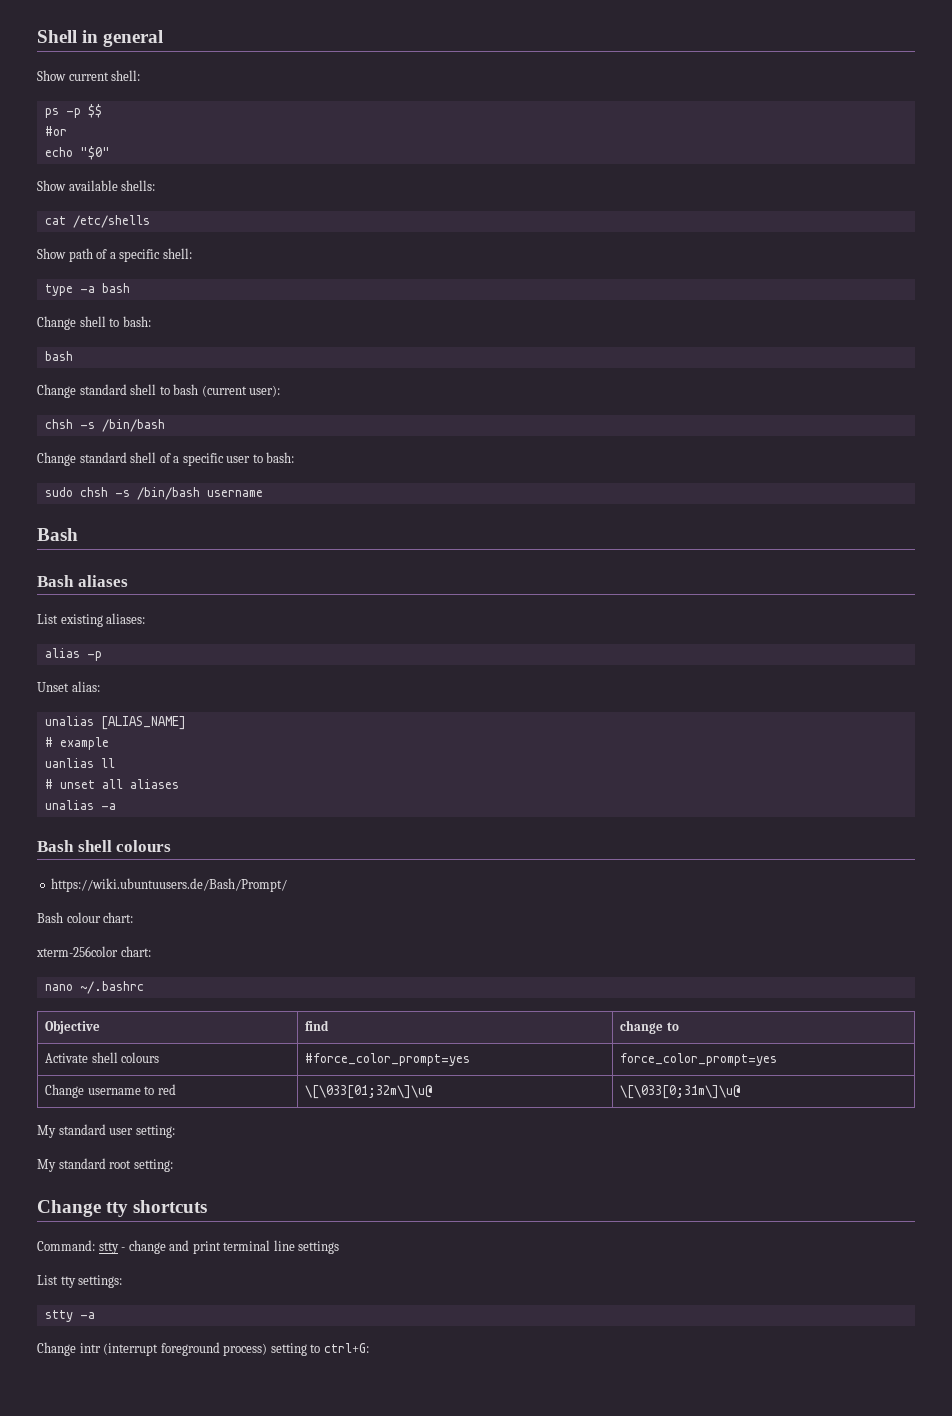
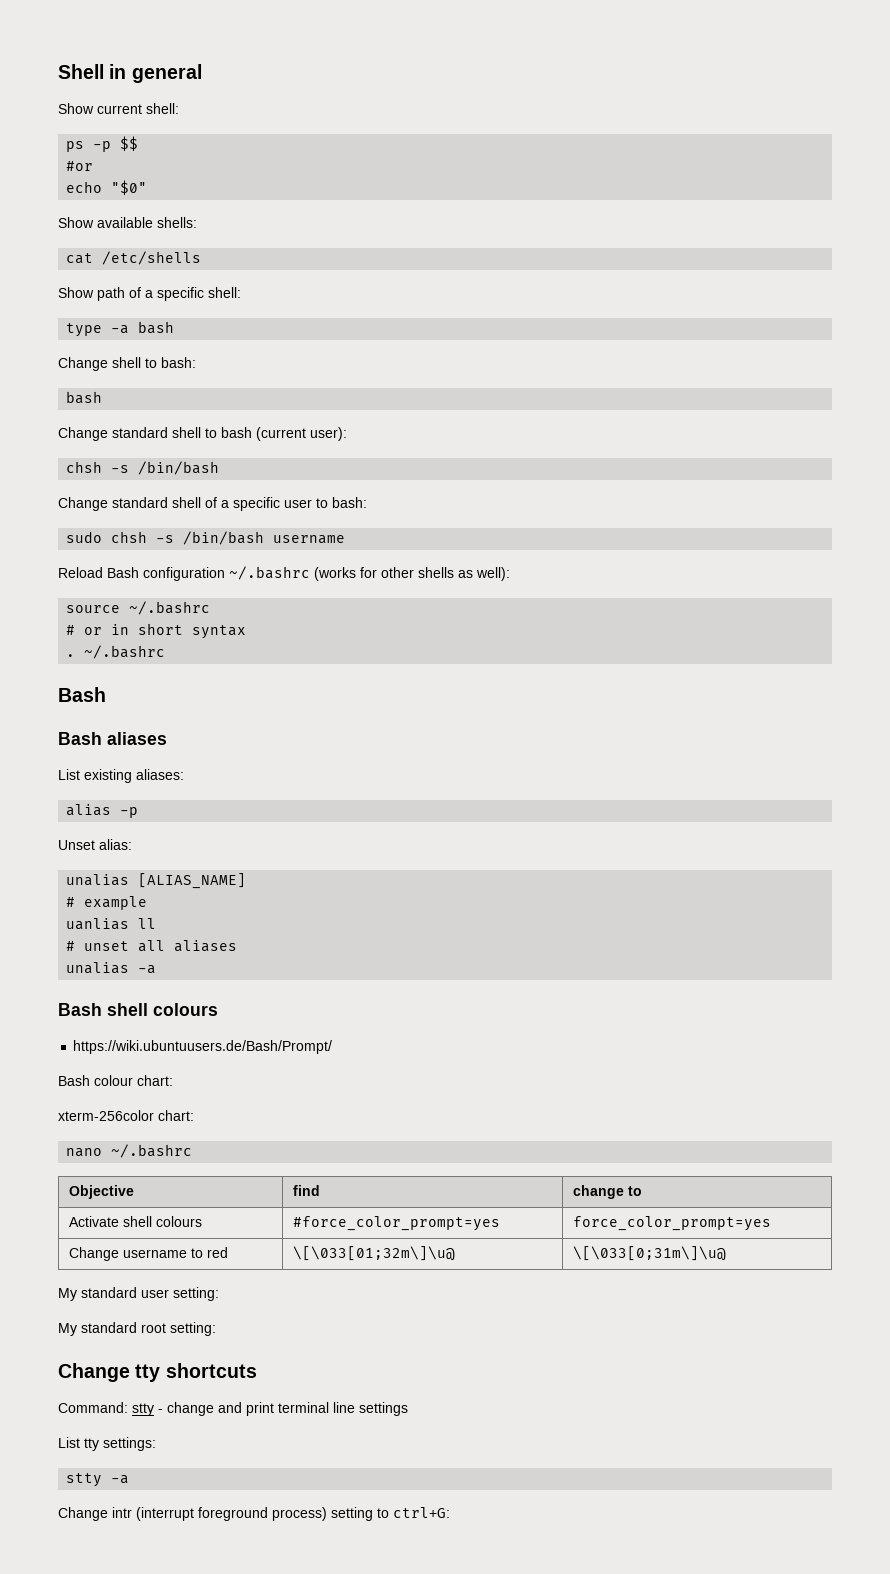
(263, 493) none -> [58,566,510,581] [66,601,211,615] [66,623,247,639] [66,645,166,659] // Reload Bash configuration ~/.bashrc (works for other shells as well): // source ~/.bashrc // # or in short syntax // . ~/.bashrc

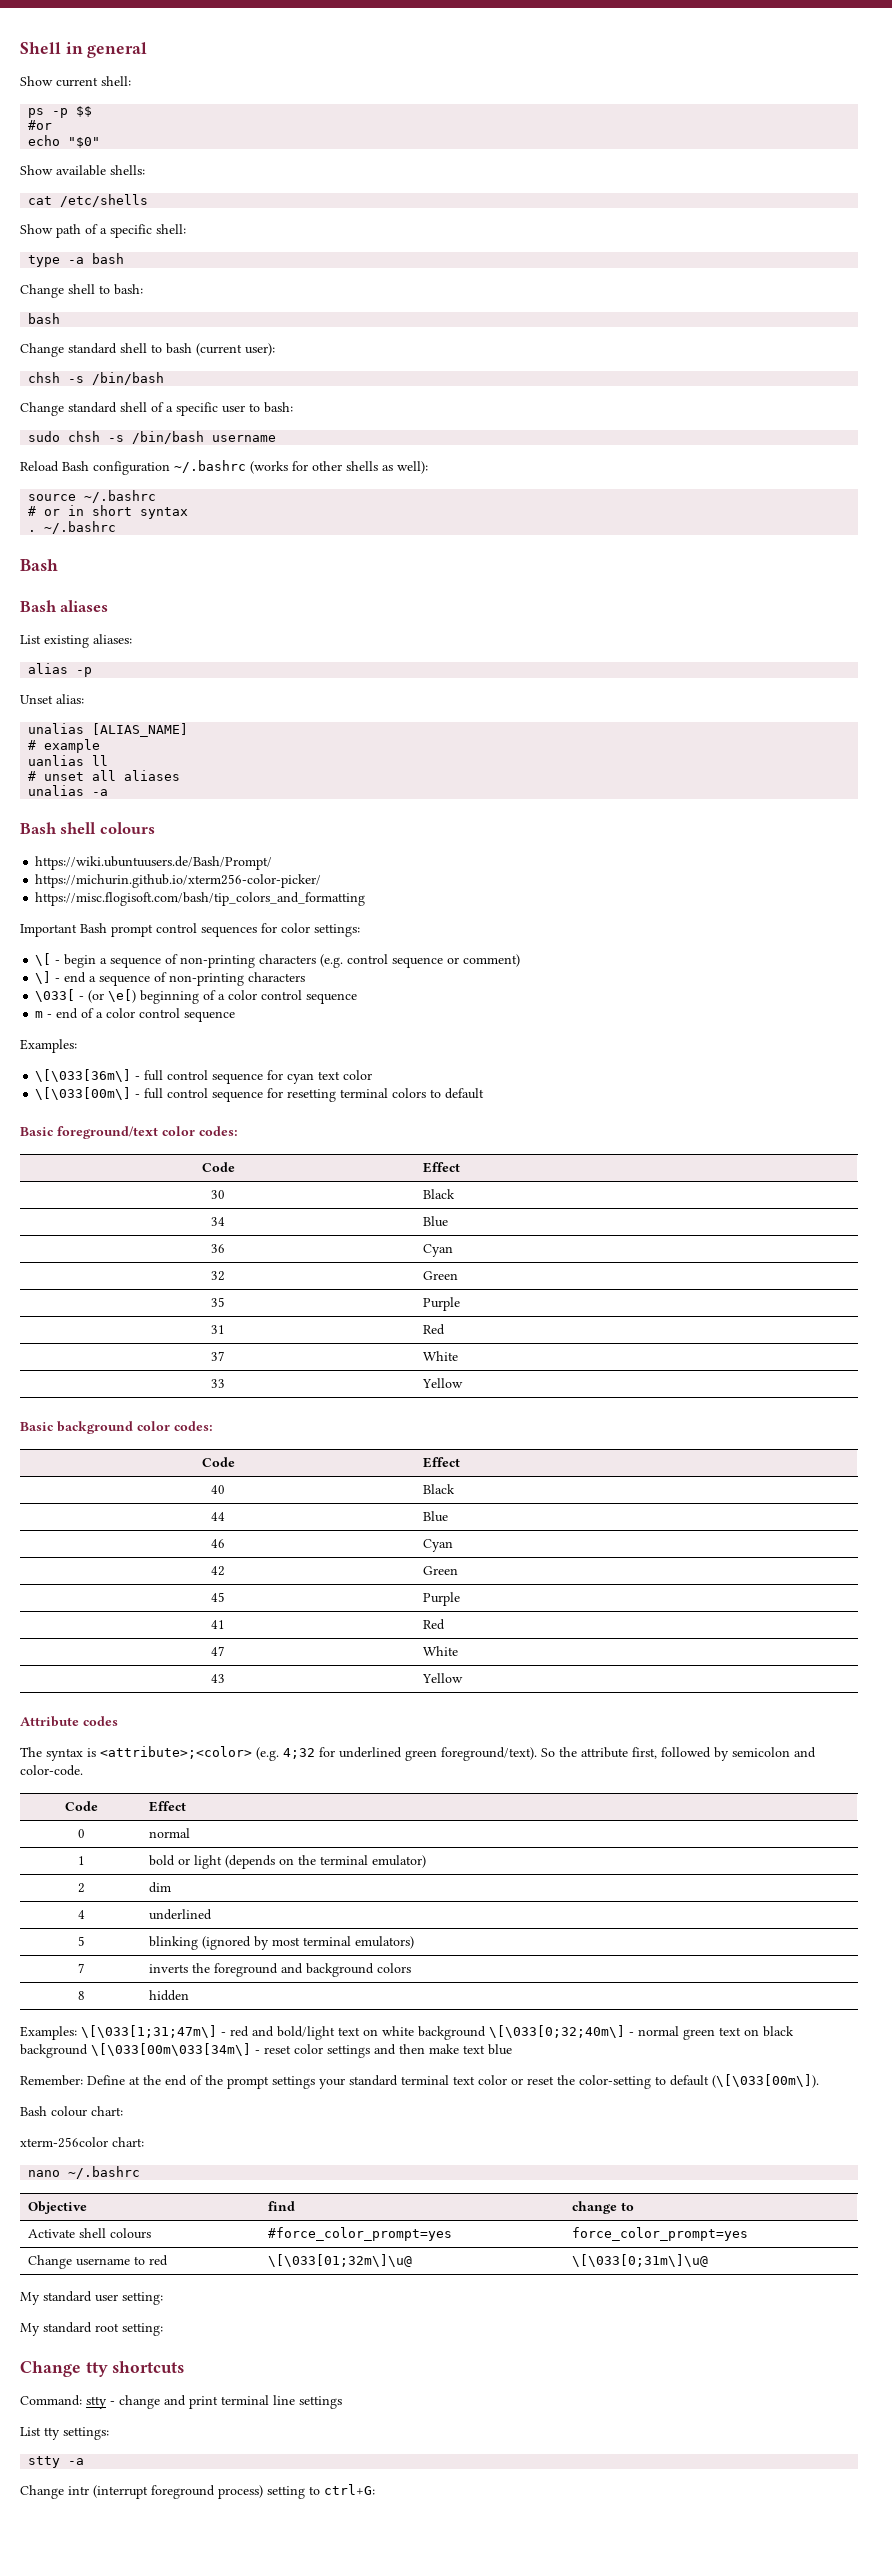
(333, 1047) none -> [35,874,322,888] [35,892,366,906] [20,923,360,937] [35,953,521,968] [35,971,306,986] [35,989,358,1004] [35,1008,236,1022] [20,1039,77,1053] [35,1069,373,1084] [35,1087,485,1102] [20,1126,238,1139] [201,1162,235,1172] [423,1162,461,1173] [211,1190,225,1199] [423,1189,456,1199] [211,1217,225,1226] [423,1216,449,1227] [211,1244,225,1253] [423,1244,454,1257] [211,1271,225,1281] [423,1271,459,1280] [211,1297,225,1307] [423,1297,461,1311] [211,1325,225,1334] [423,1324,446,1335] [211,1351,225,1361] [423,1351,459,1361] [211,1379,225,1388] [422,1378,464,1388] [20,1421,213,1434] [201,1457,235,1467] [423,1457,461,1468] [211,1485,225,1494] [423,1484,456,1494] [211,1512,225,1521] [423,1511,449,1522] [211,1539,225,1548] [423,1539,454,1552] [211,1566,225,1576] [423,1566,459,1575] [211,1592,225,1602] [423,1592,461,1606] [211,1620,225,1629] [423,1619,446,1630] [211,1646,225,1656] [423,1646,459,1656] [211,1674,225,1683] [422,1673,464,1683] [20,1716,118,1727] [20,1746,816,1761] [20,1765,83,1776] [64,1801,98,1811] [149,1801,187,1812] [77,1829,85,1838] [149,1828,191,1838] [77,1856,85,1865] [149,1855,427,1869] [77,1883,85,1893] [149,1882,172,1893] [77,1910,85,1919] [149,1909,213,1920] [77,1936,85,1946] [149,1936,415,1950] [77,1963,85,1973] [149,1963,412,1977] [77,1991,85,2000] [149,1990,190,2001] [20,2025,794,2040] [20,2043,512,2058] [20,2074,819,2089] // https://michurin.github.io/xterm256-color-picker/ // https://misc.flogisoft.com/bash/tip_colors_and_formatting // Important Bash prompt control sequences for color settings: // \[ - begin a sequence of non-printing characters (e.g. control sequence or comment) // \] - end a sequence of non-printing characters // \033[ - (or \e[) beginning of a color control sequence // m - end of a color control sequence // Examples: // \[\033[36m\] - full control sequence for cyan text color // \[\033[00m\] - full control sequence for resetting terminal colors to default // Basic foreground/text color codes: // Code | Effect // 30 | Black // 34 | Blue // 36 | Cyan // 32 | Green // 35 | Purple // 31 | Red // 37 | White // 33 | Yellow // Basic background color codes: // Code | Effect // 40 | Black // 44 | Blue // 46 | Cyan // 42 | Green // 45 | Purple // 41 | Red // 47 | White // 43 | Yellow // Attribute codes // The syntax is <attribute>;<color> (e.g. 4;32 for underlined green foreground/text). So the attribute first, followed by semicolon and color-code. // Code | Effect // 0 | normal // 1 | bold or light (depends on the terminal emulator) // 2 | dim // 4 | underlined // 5 | blinking (ignored by most terminal emulators) // 7 | inverts the foreground and background colors // 8 | hidden // Examples: \[\033[1;31;47m\] - red and bold/light text on white background \[\033[0;32;40m\] - normal green text on black background \[\033[00m\033[34m\] - reset color settings and then make text blue // Remember: Define at the end of the prompt settings your standard terminal text color or reset the color-setting to default (\[\033[00m\]).

